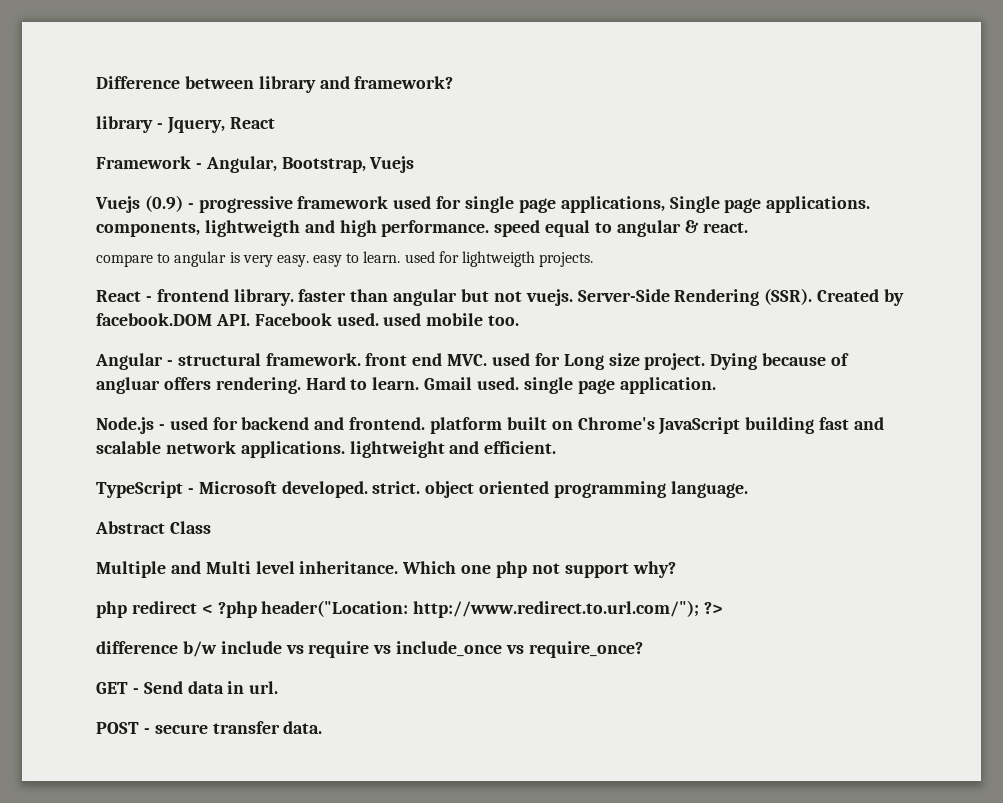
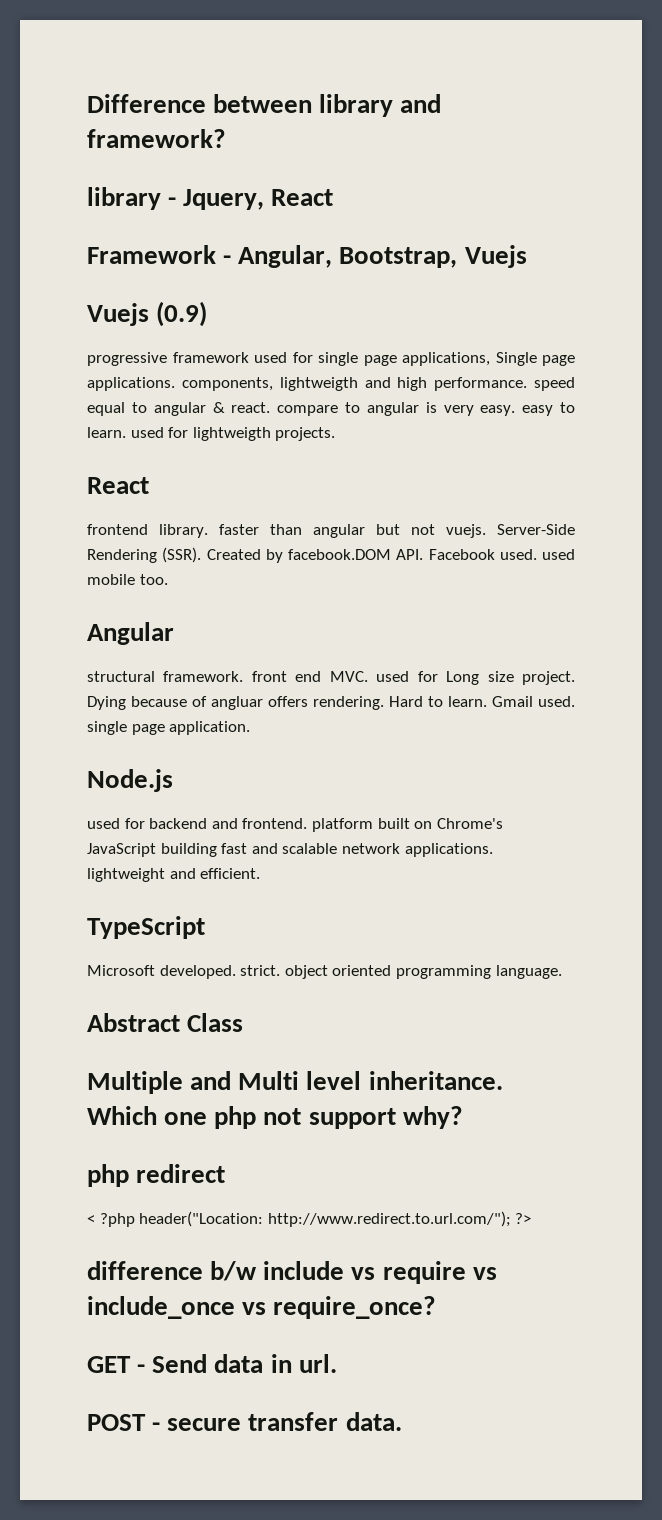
[187,203,194,209] - -> (208, 314) //
(748, 227) // -> (271, 407) none
[145,296,152,302] - -> (149, 485) //
[166,360,173,366] - -> (174, 633) //
[158,424,165,430] - -> (173, 780) //
[187,488,194,494] - -> (205, 927) //
(197, 607) none -> (226, 1173) //

